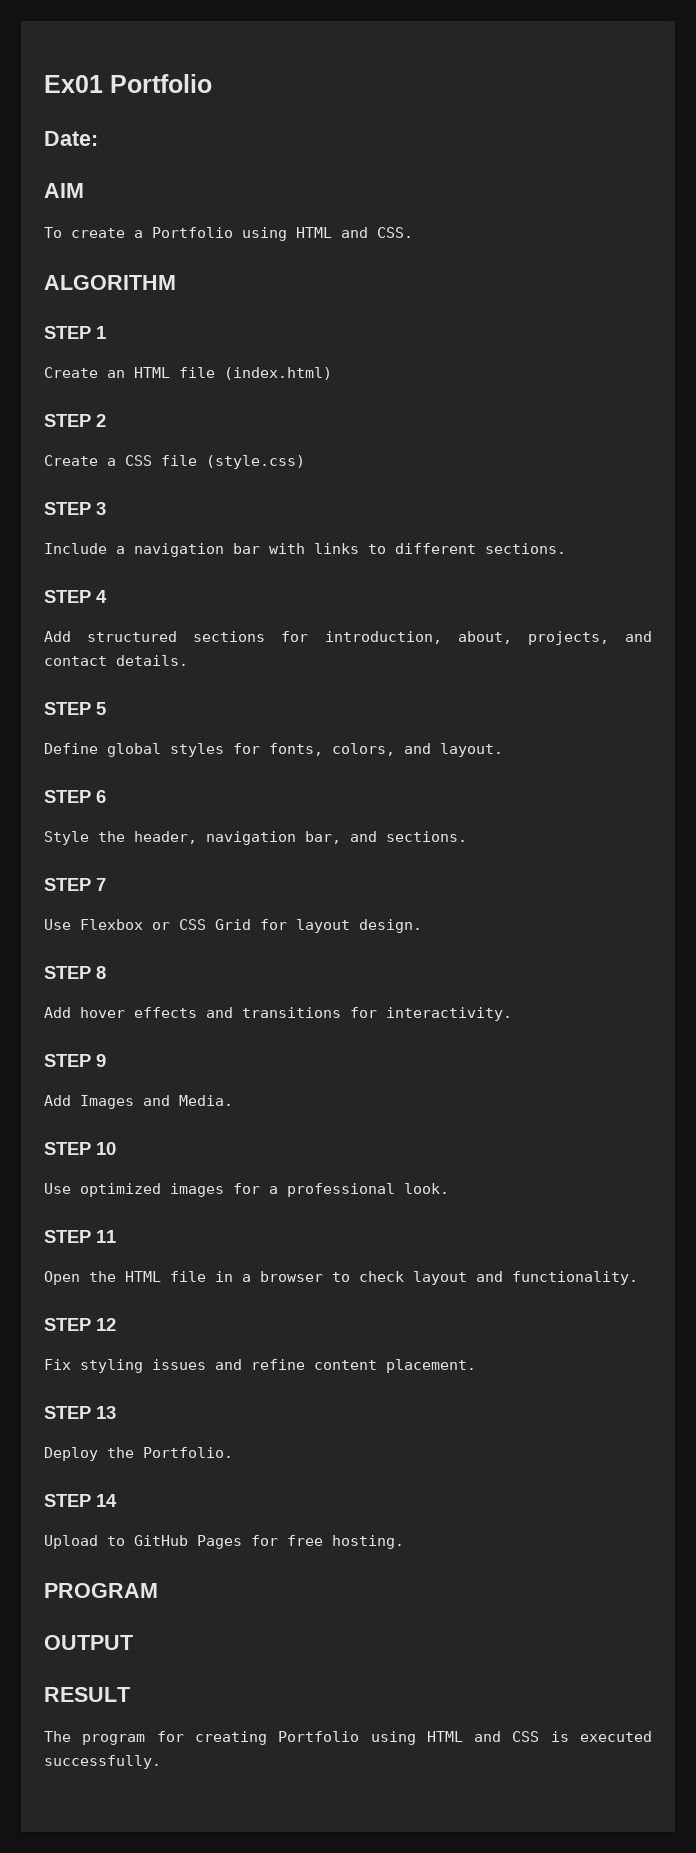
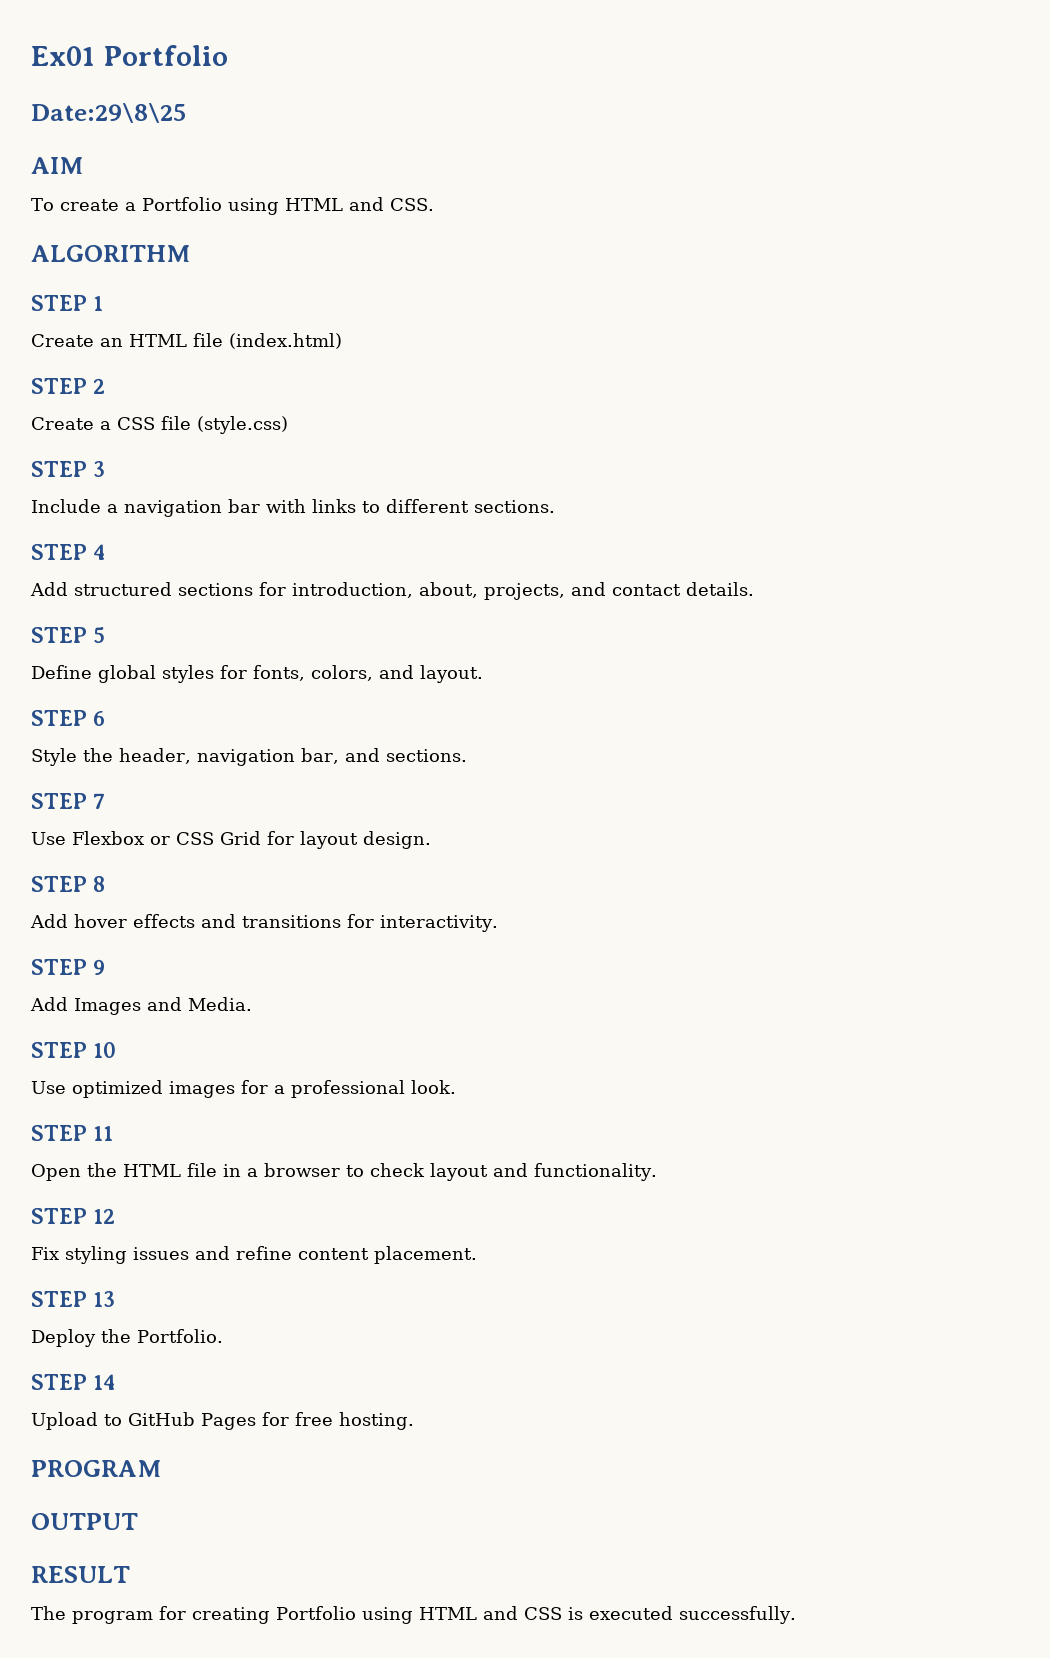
[44,131,98,146] Date: -> [31,103,186,123] Date:29\8\25

